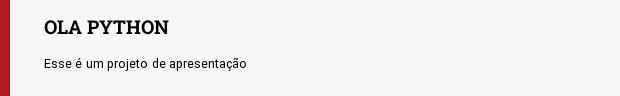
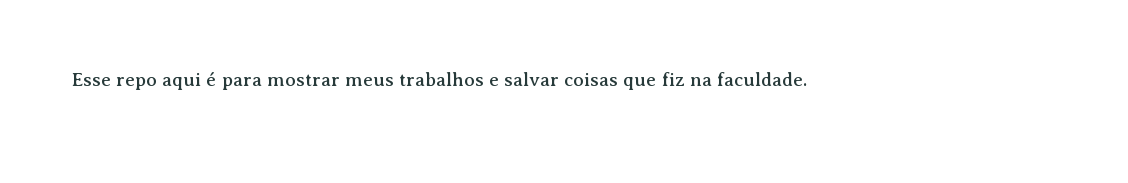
[44,20,170,35] [44,57,247,71] OLA PYTHON // Esse é um projeto de apresentação -> [72,72,807,90] Esse repo aqui é para mostrar meus trabalhos e salvar coisas que fiz na faculdade.

